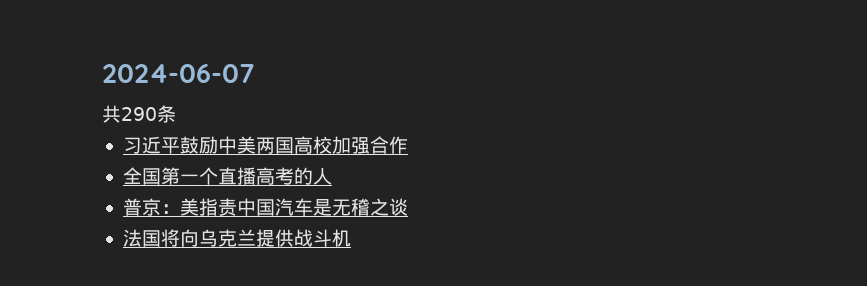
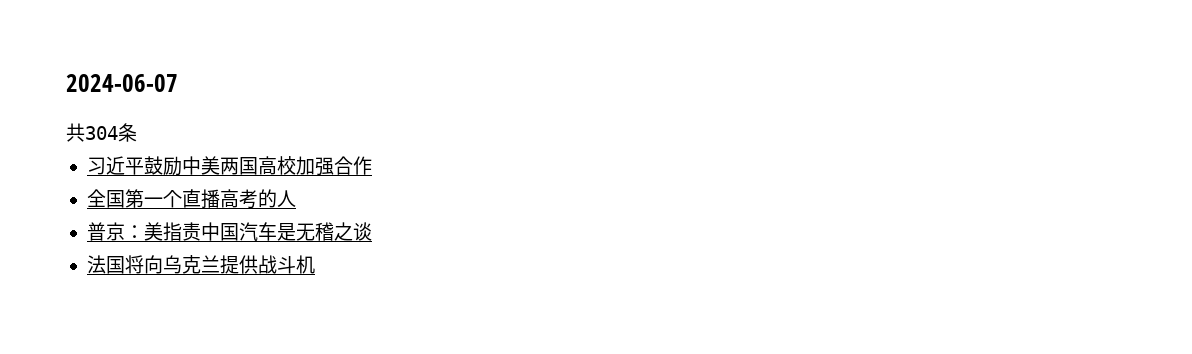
[121,107,157,121] 290 -> [85,126,118,140] 304

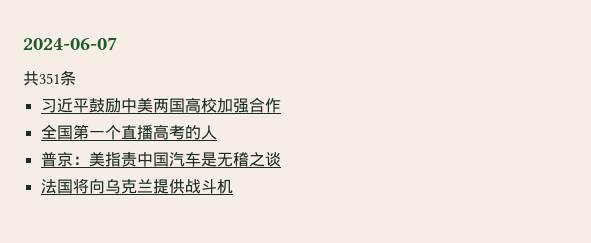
[85,126,118,140] 304 -> [39,73,60,84] 351

